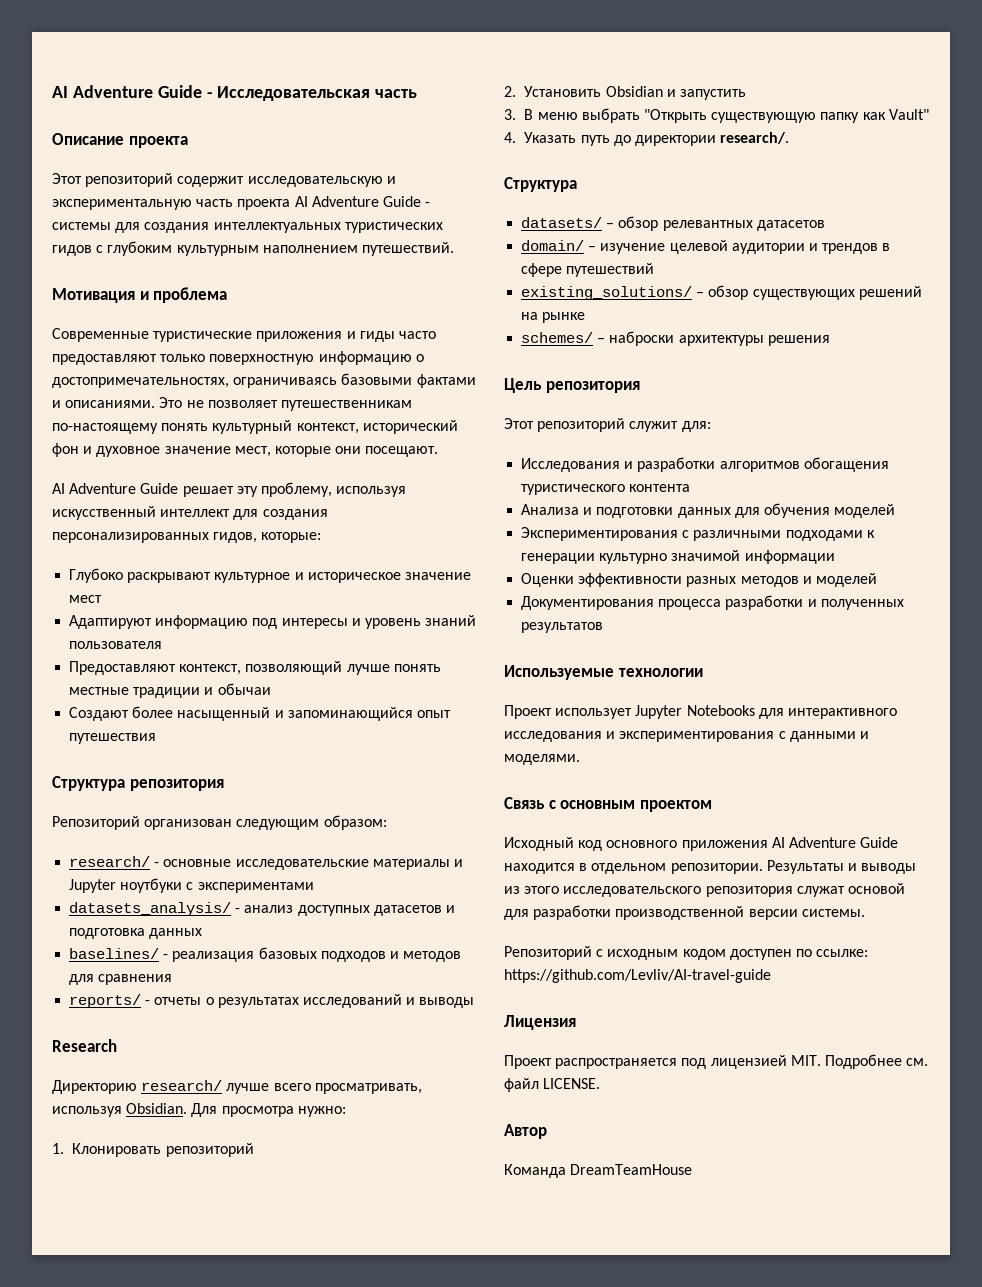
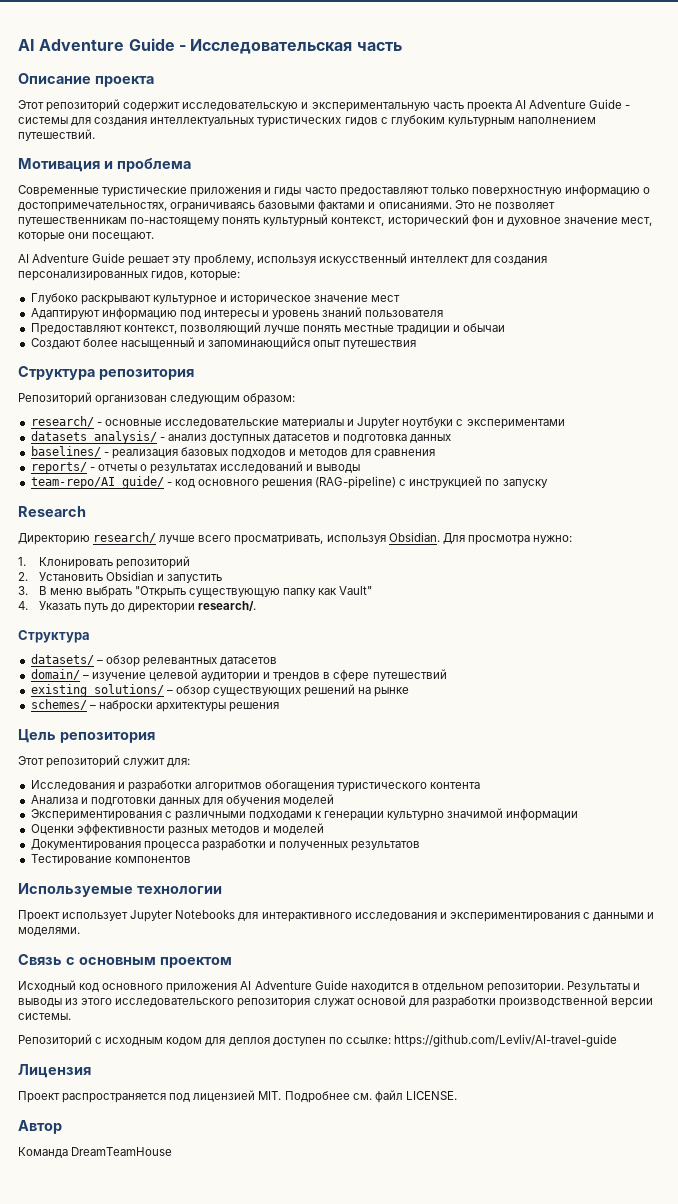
(475, 1002) none -> [30,476,548,489] // team-repo/AI guide/ - код основного решения (RAG-pipeline) с инструкцией по запуску
(604, 627) none -> [30,854,191,866] // Тестирование компонентов
(726, 954) none -> [205,1037,270,1046] для деплоя

